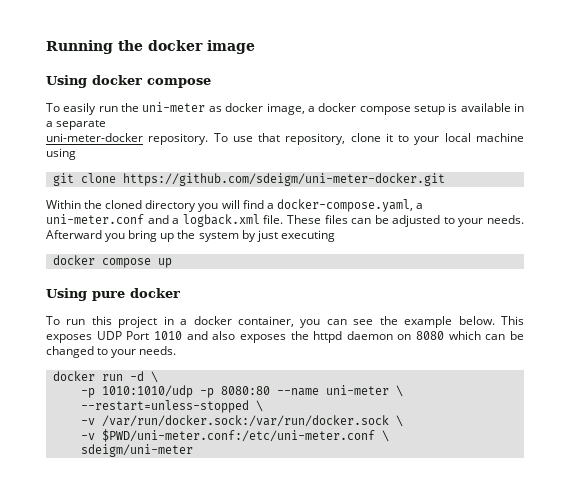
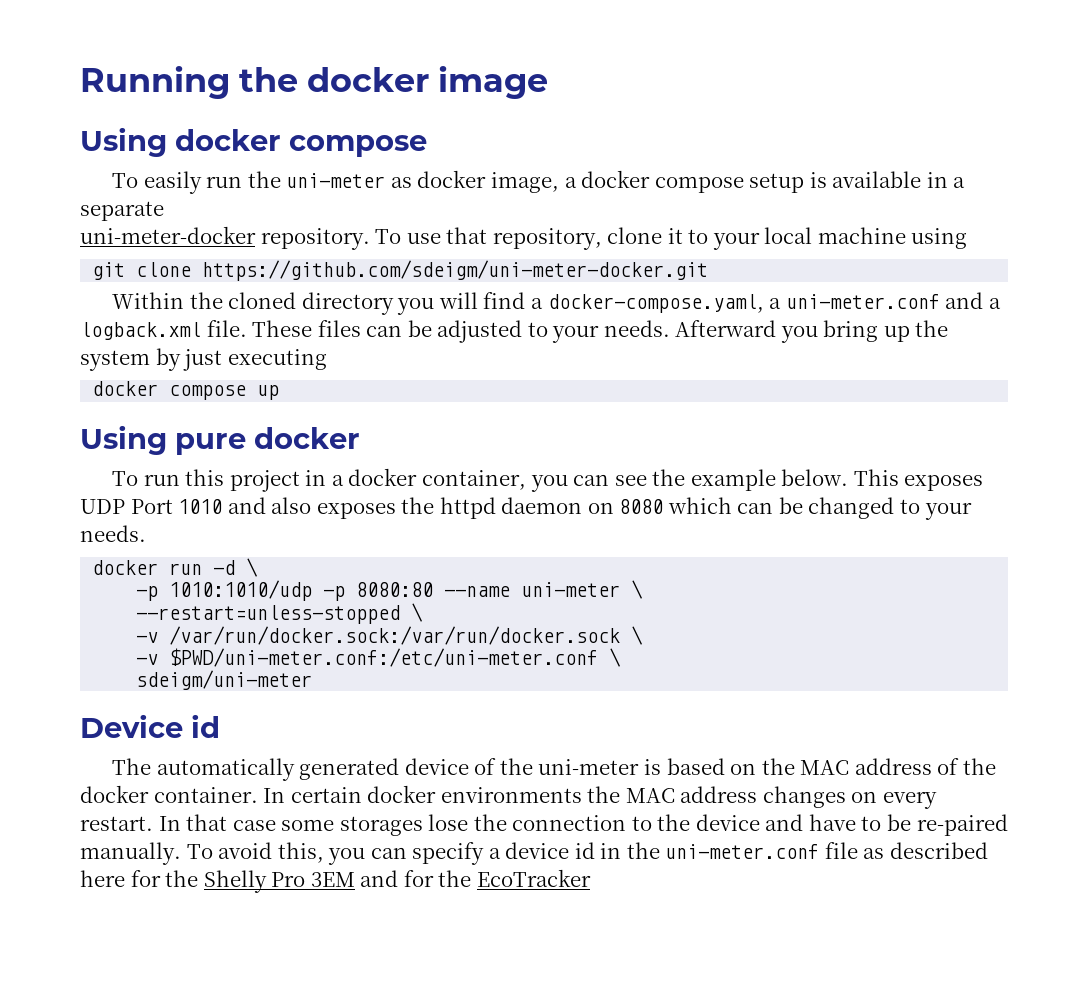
(193, 450) none -> [80,714,220,738] [112,758,996,781] [80,785,937,809] [80,814,1008,836] [80,842,989,865] [80,869,591,893] // Device id // The automatically generated device of the uni-meter is based on the MAC address of the docker container. In certain docker environments the MAC address changes on every restart. In that case some storages lose the connection to the device and have to be re-paired manually. To avoid this, you can specify a device id in the uni-meter.conf file as described here for the Shelly Pro 3EM and for the EcoTracker

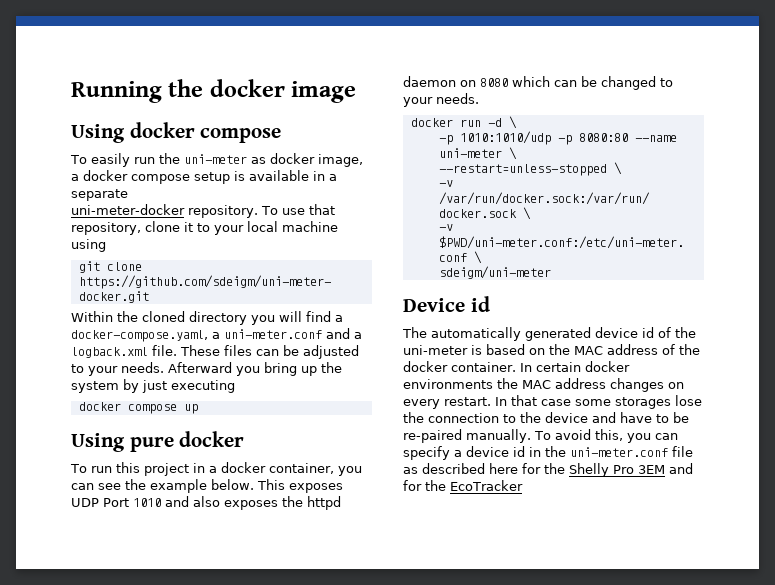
(469, 766) none -> [642,327,654,338] id

